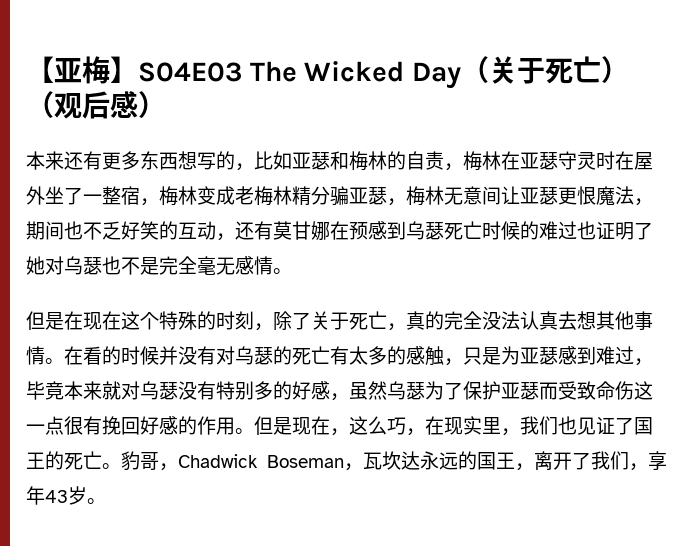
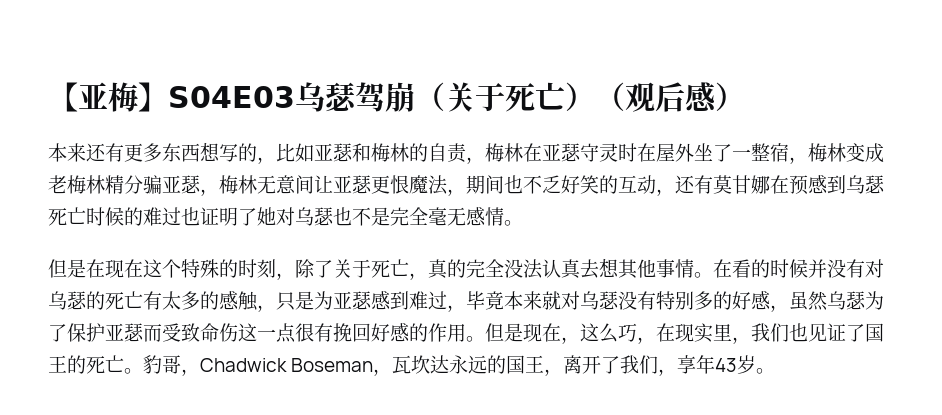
[249,61,461,89] The Wicked Day -> [295,82,415,112] 乌瑟驾崩

